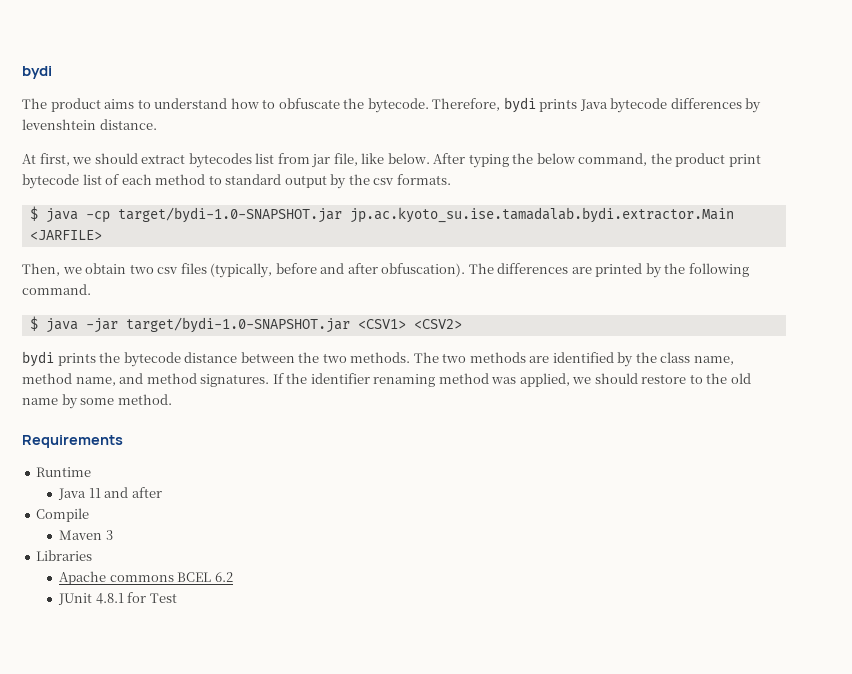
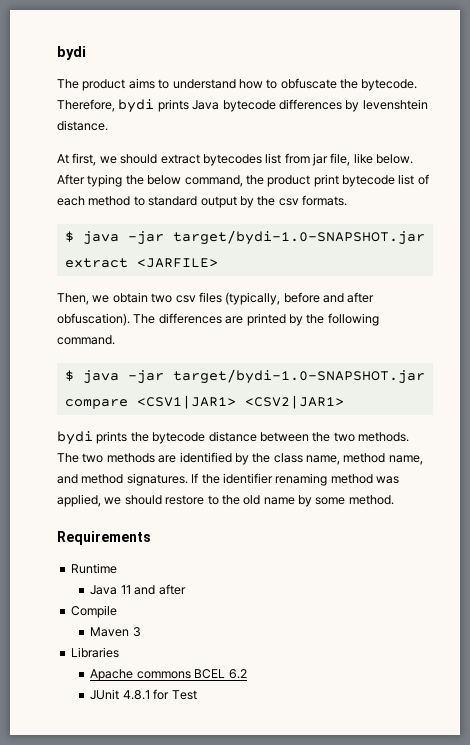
[85,207,734,223] -cp target/bydi-1.0-SNAPSHOT.jar jp.ac.kyoto_su.ise.tamadalab.bydi.extractor.Main -> [127,230,425,245] [64,258,128,268] -jar target/bydi-1.0-SNAPSHOT.jar extract
[357,319,462,329] <CSV1> <CSV2> -> [64,395,344,409] compare <CSV1|JAR1> <CSV2|JAR1>

